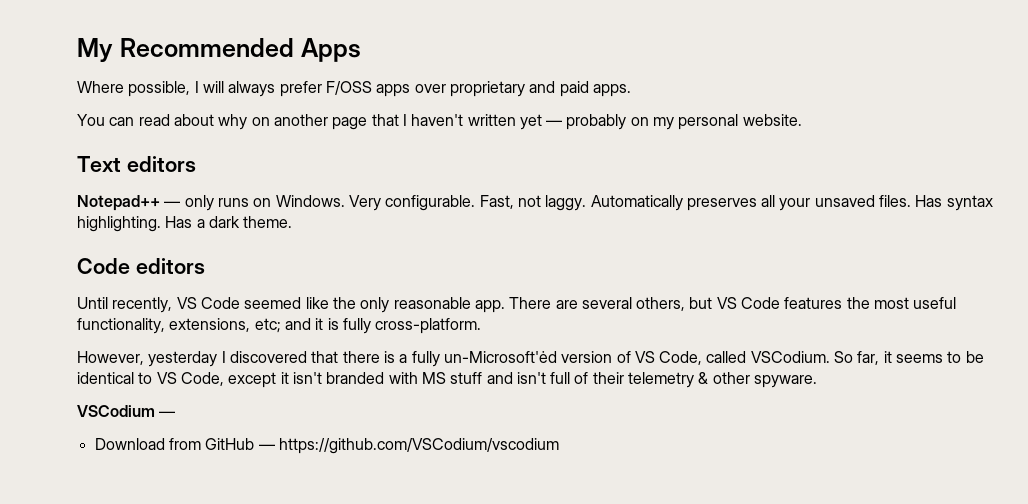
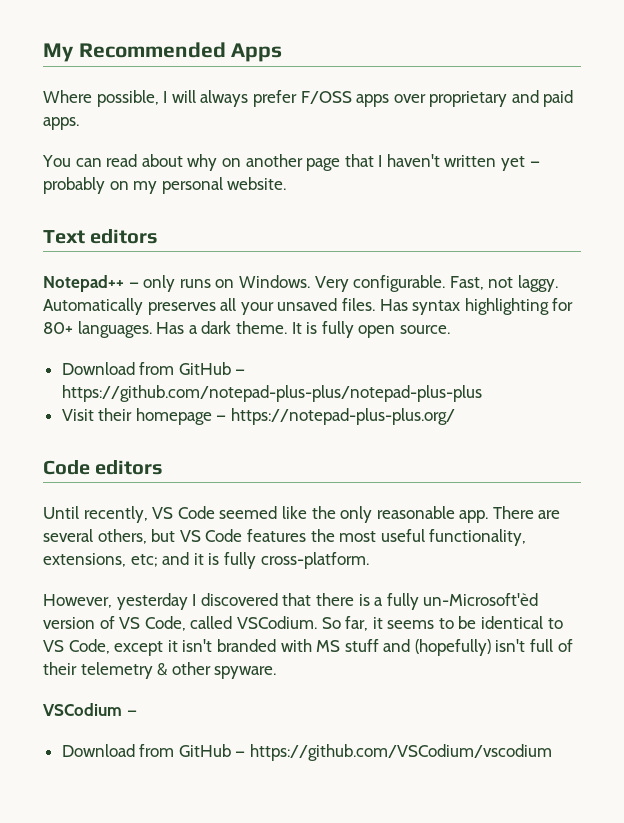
[77,216,161,232] highlighting. -> [464,298,574,315] [43,321,152,338] highlighting for 80+ languages.
(293, 222) none -> [291,321,450,338] [61,362,246,375] [61,385,482,402] [61,408,456,425] It is fully open source. // Download from GitHub — https://github.com/notepad-plus-plus/notepad-plus-plus // Visit their homepage — https://notepad-plus-plus.org/
[443,351,557,363] un-Microsoft'ėd -> [423,593,539,606] un-Microsoft'èd
(513, 378) none -> [414,639,491,656] (hopefully)

